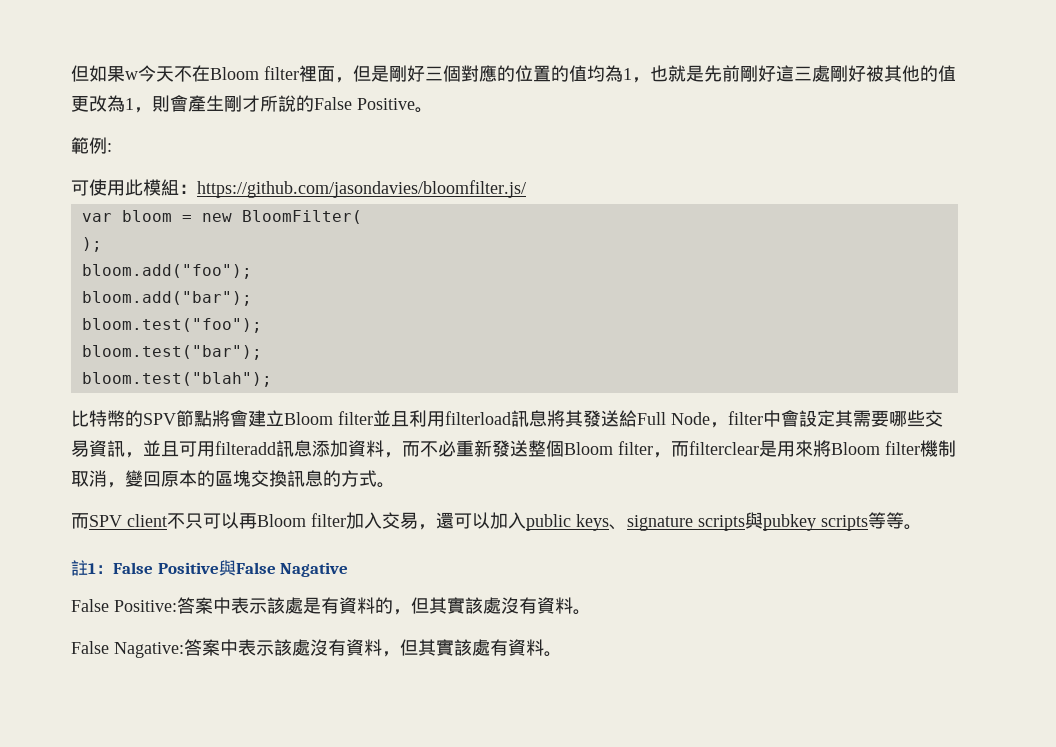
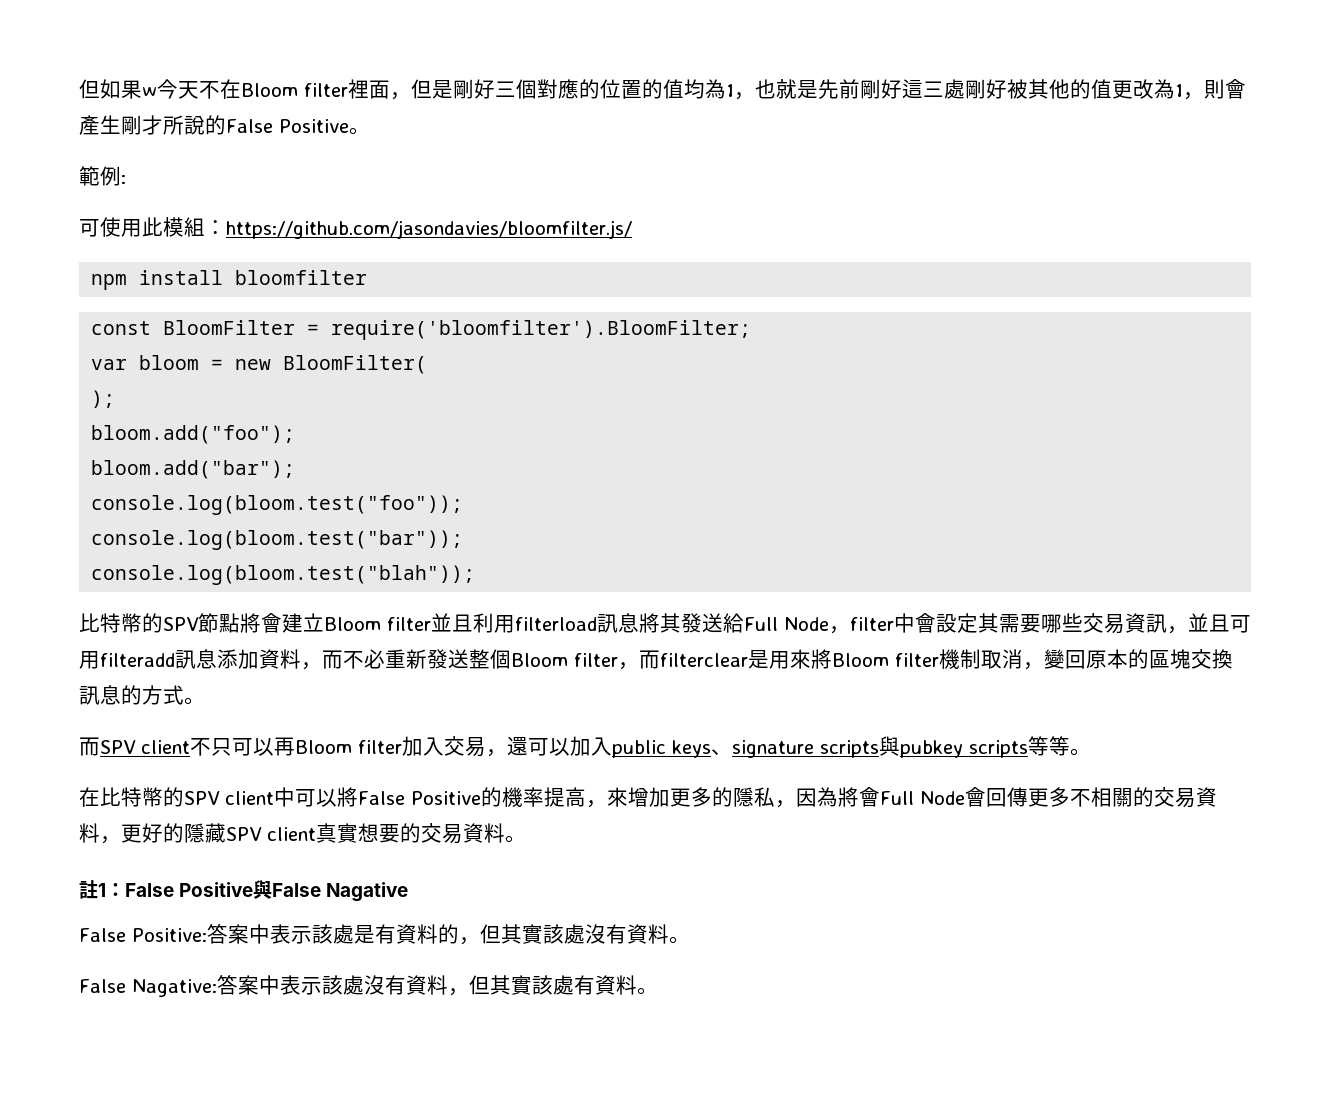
(526, 189) none -> [91,270,368,290] [91,320,752,340] // npm install bloomfilter // const BloomFilter = require('bloomfilter').BloomFilter;
[81,318,262,333] [81,345,262,360] [81,372,272,387] bloom.test("foo"); // bloom.test("bar"); // bloom.test("blah"); -> [91,495,464,515] [91,530,464,550] [91,565,476,585] console.log(bloom.test("foo")); // console.log(bloom.test("bar")); // console.log(bloom.test("blah"));
(922, 527) none -> [79,787,1217,808] [79,823,526,844] // 在比特幣的SPV client中可以將False Positive的機率提高，來增加更多的隱私，因為將會Full Node會回傳更多不相關的交易資料，更好的隱藏SPV client真實想要的交易資料。

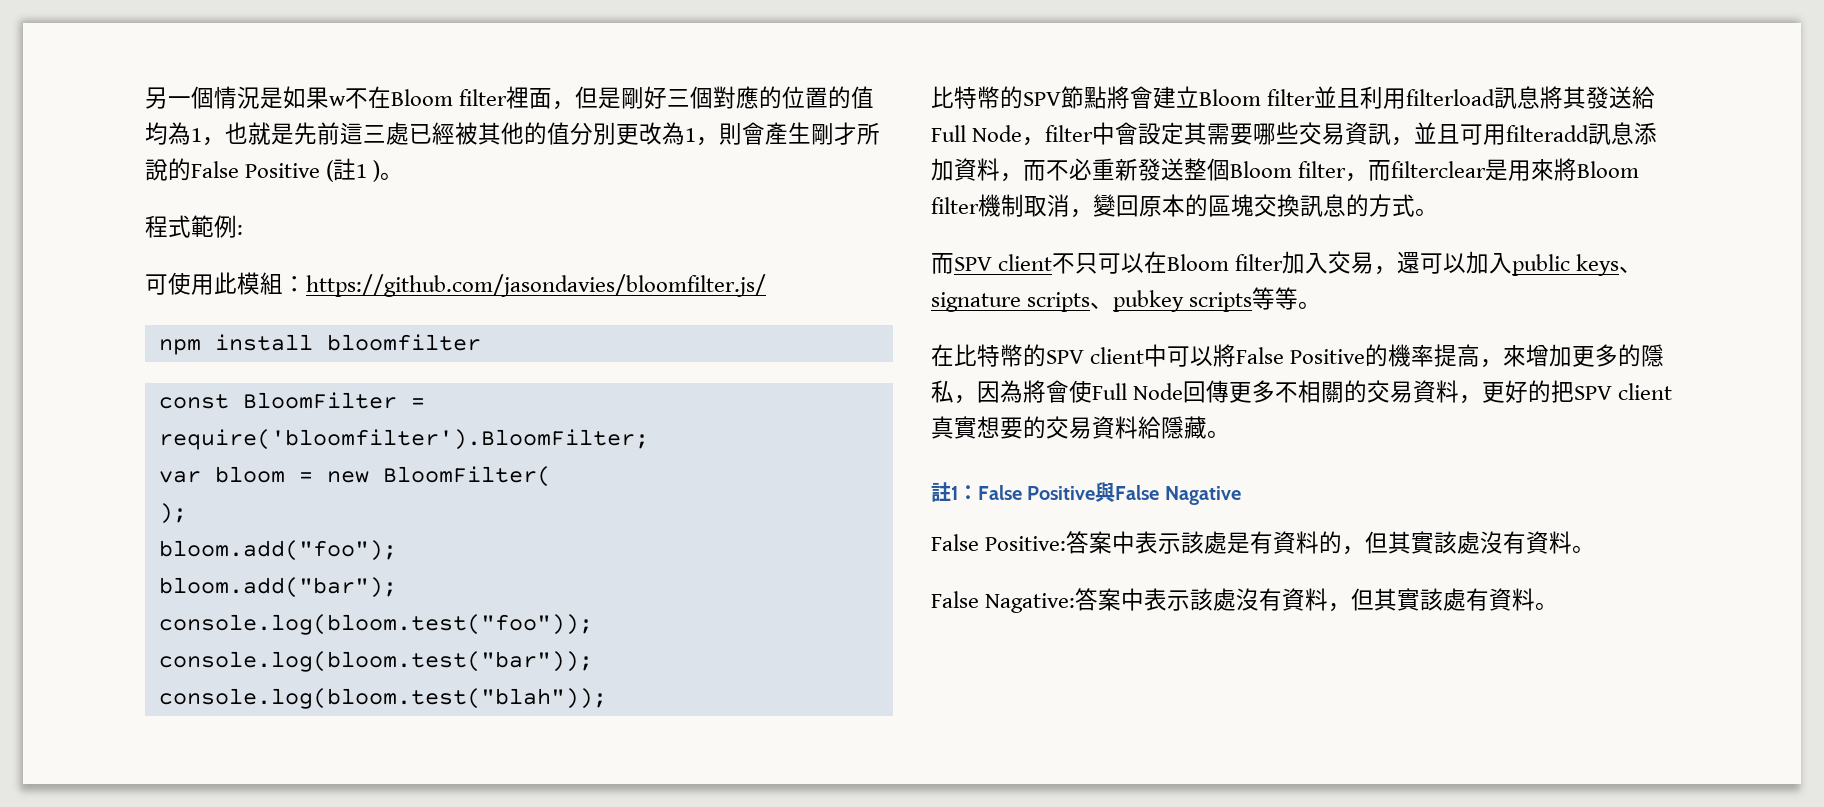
[79,79,100,99] 但 -> [145,86,283,109] 另一個情況是
[157,79,199,99] 今天 -> (346, 101) none
[860,79,1007,99] 剛好這三處剛好 -> [340,122,455,145] 這三處已經
(1112, 89) none -> [570,122,616,145] 分別
[348,127,370,135] 。 // -> [326,158,404,182] [145,215,191,238] (註1 )。 // 程式
[274,737,295,756] 再 -> [1144,251,1168,274] 在
[879,736,900,756] 與 -> [1090,302,1114,309] 、
[879,787,986,807] Full Node會 -> [1069,380,1184,403] 使Full Node
[184,823,226,843] 隱藏 -> [1551,380,1575,403] 把
(505, 833) none -> [1138,416,1207,439] 給隱藏

